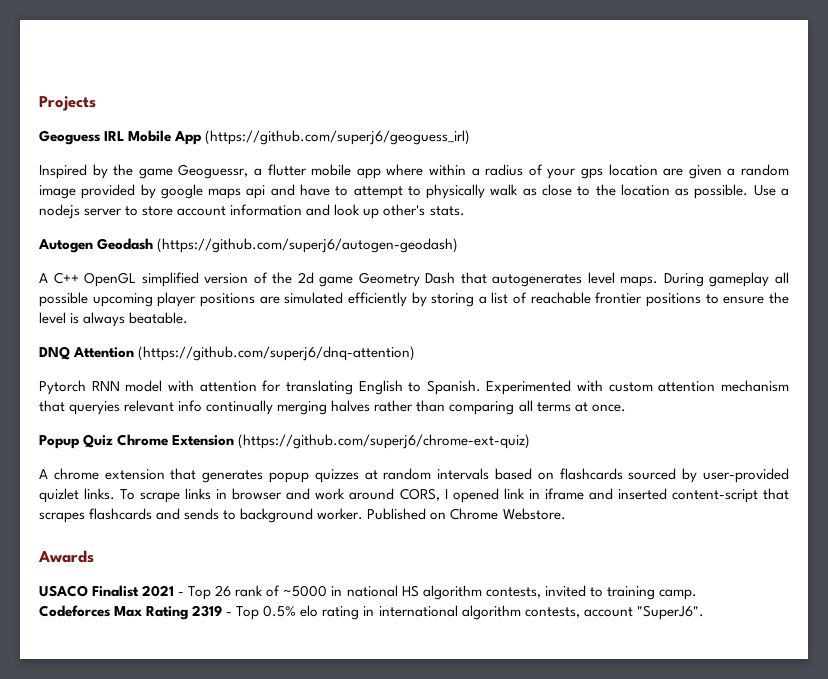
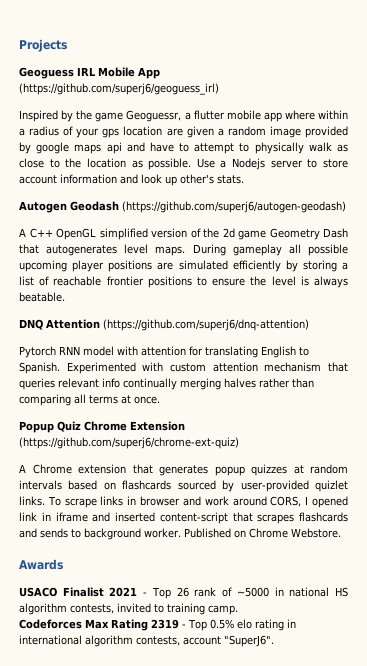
[39,204,80,219] nodejs -> [232,158,266,170] Nodejs
[69,401,121,415] queryies -> [19,378,55,390] queries
[53,468,99,480] chrome -> [32,464,72,474] Chrome

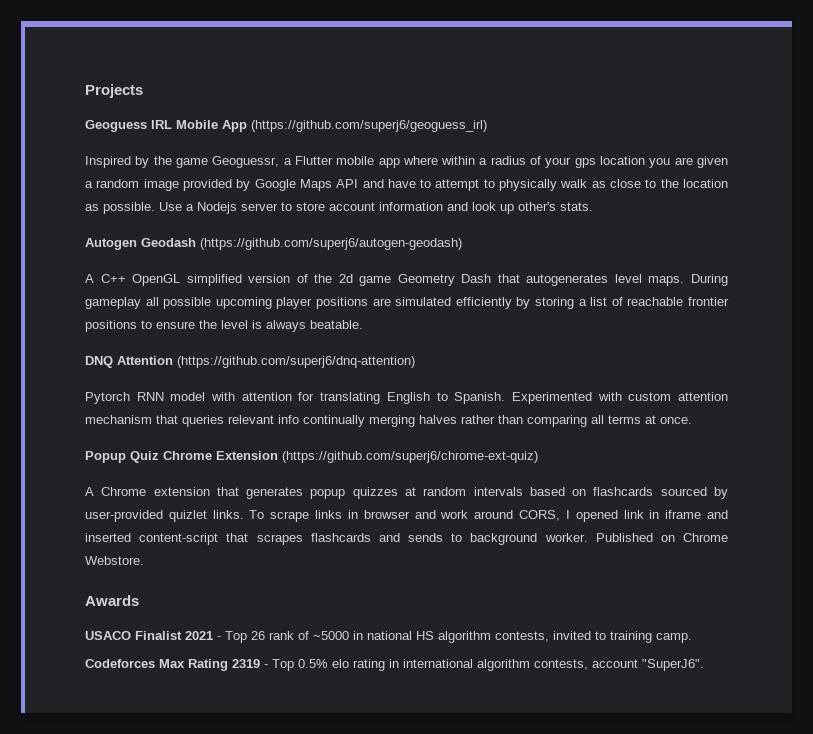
[193,110,225,120] flutter -> [294,156,333,165] Flutter
(163, 131) none -> [649,158,671,168] you
[36,142,122,154] google maps api -> [254,179,359,191] Google Maps API

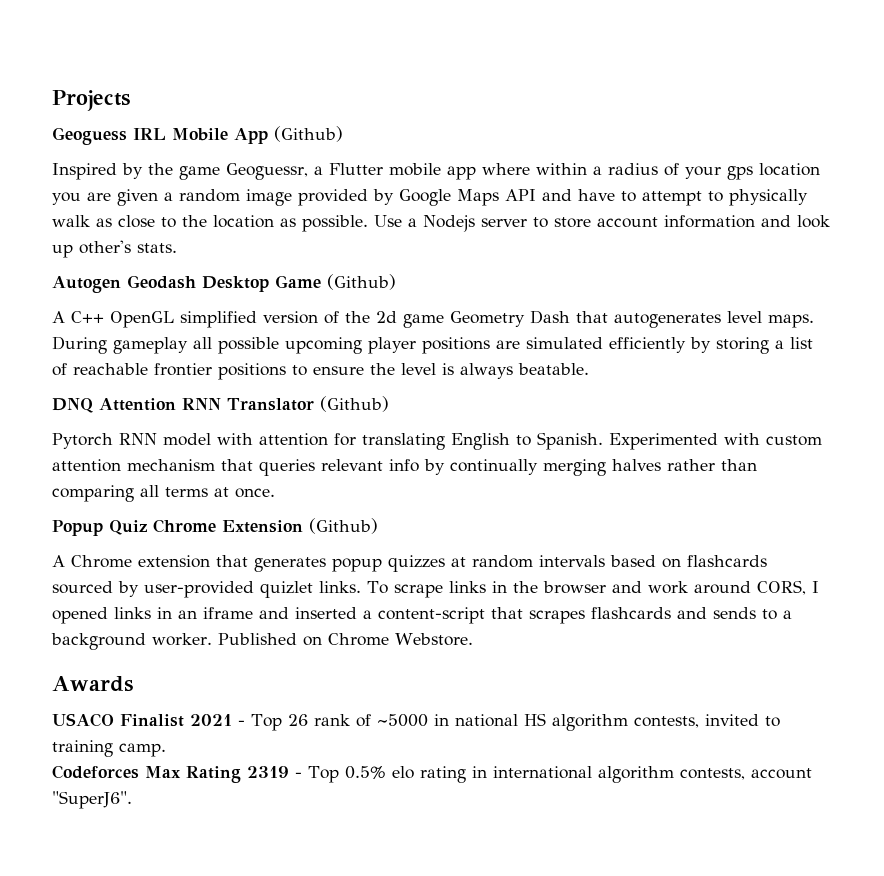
[251,120,487,132] (https://github.com/superj6/geoguess_irl) -> [274,126,343,142] (Github)
[200,238,462,250] (https://github.com/superj6/autogen-geodash) -> [202,274,396,292] Desktop Game (Github)
[177,356,415,368] (https://github.com/superj6/dnq-attention) -> [182,396,389,412] RNN Translator (Github)
(299, 419) none -> [424,459,445,475] by
[282,451,538,463] (https://github.com/superj6/chrome-ext-quiz) -> [309,518,378,534] (Github)
(358, 514) none -> [512,581,538,593] the
[623,510,660,519] link in -> [114,607,197,619] links in an
(131, 537) none -> [363,610,372,619] a
(463, 537) none -> [783,610,792,619] a

